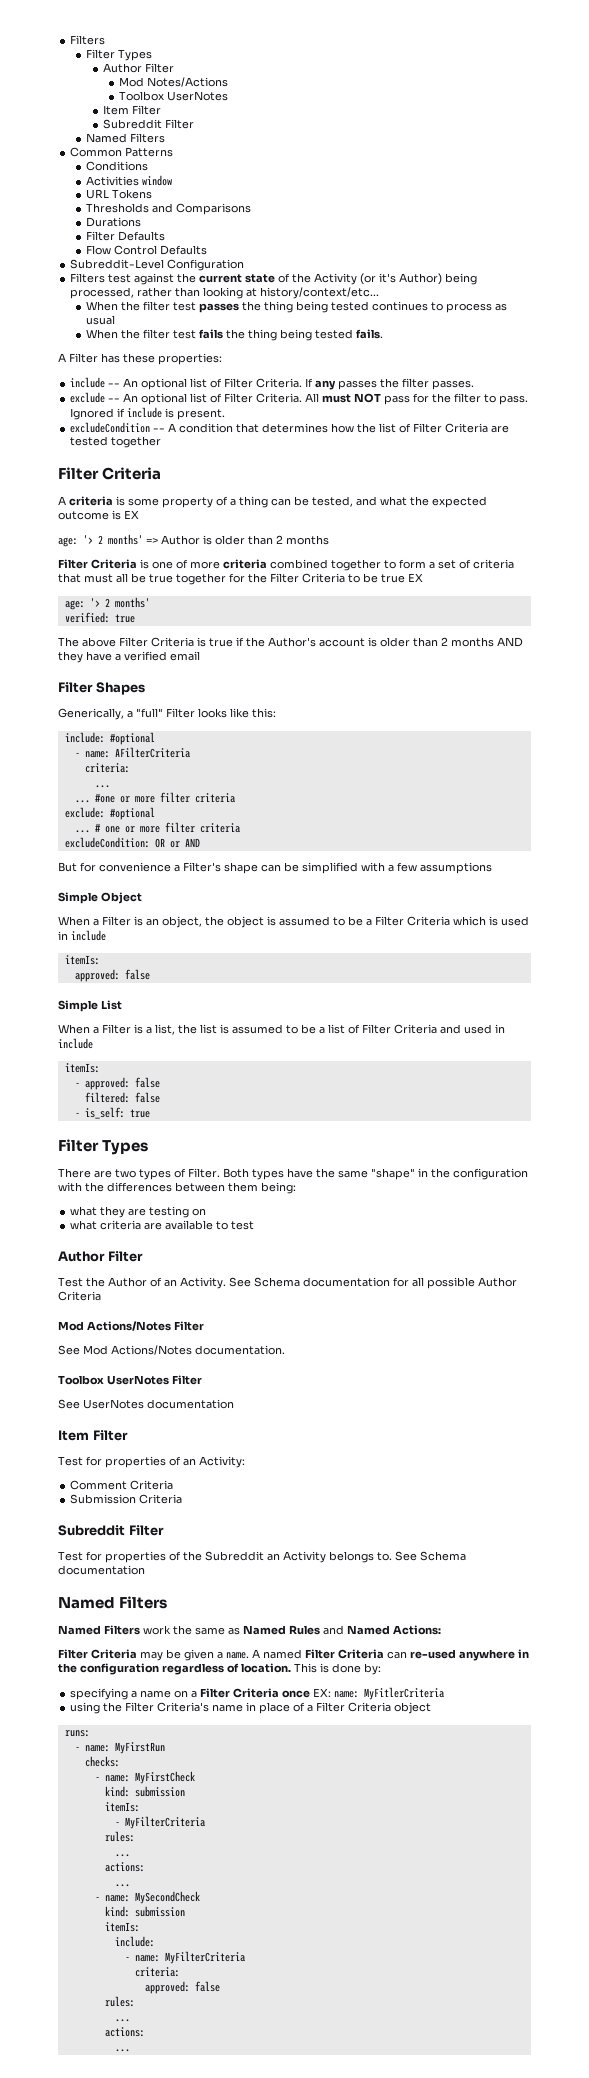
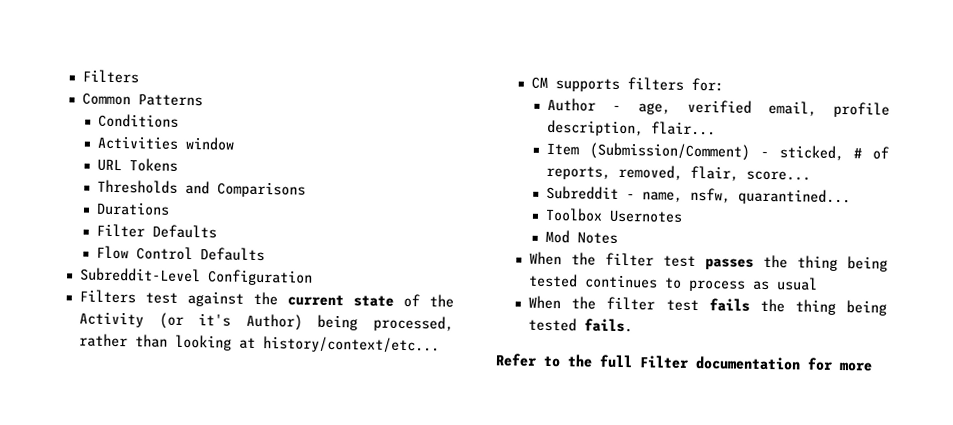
[70,35,106,45] [86,49,153,61] [102,63,174,73] [118,77,228,87] [118,91,228,101] [102,105,161,115] [102,119,194,129] [86,133,166,143] Filters // Filter Types // Author Filter // Mod Notes/Actions // Toolbox UserNotes // Item Filter // Subreddit Filter // Named Filters -> [81,69,139,84] Filters
(380, 293) none -> [531,76,725,92] [547,97,890,118] [547,119,717,137] [546,142,890,162] [546,164,812,182] [546,185,852,206] [545,207,684,223] [545,229,619,244] // CM supports filters for: // Author - age, verified email, profile description, flair... // Item (Submission/Comment) - sticked, # of reports, removed, flair, score... // Subreddit - name, nsfw, quarantined... // Toolbox Usernotes // Mod Notes
[58,353,222,365] [70,377,475,390] [70,392,529,405] [70,407,226,420] [70,422,510,433] [70,436,162,448] [58,467,162,480] [58,496,487,508] [58,510,139,520] [58,534,329,547] [58,559,514,571] [58,573,423,585] [64,597,150,610] [64,612,135,623] [58,637,523,647] [58,651,200,663] [58,682,145,695] [58,708,276,720] [64,732,155,745] [74,747,190,758] [84,763,130,773] [94,785,110,788] [74,792,235,803] [64,807,155,820] [74,822,240,833] [64,837,200,848] [58,862,492,874] [58,892,142,904] [58,916,529,928] [58,930,106,941] [64,955,100,965] [74,969,150,982] [58,1000,122,1012] [58,1024,505,1035] [58,1038,93,1049] [64,1063,100,1073] [74,1077,160,1090] [84,1092,160,1103] [74,1107,150,1119] [58,1139,149,1155] [58,1168,528,1180] [58,1182,296,1194] [70,1206,207,1218] [70,1220,255,1230] [58,1251,143,1262] [58,1277,517,1289] [58,1291,101,1301] [58,1321,204,1331] [58,1345,285,1355] [58,1375,202,1385] [58,1399,234,1409] [58,1430,128,1441] [58,1456,245,1468] [70,1480,174,1490] [70,1494,183,1504] [58,1525,164,1536] [58,1551,466,1563] [58,1565,145,1575] [58,1596,168,1609] [58,1625,441,1635] [58,1649,529,1661] [58,1663,381,1675] [70,1687,445,1700] [70,1702,432,1714] [64,1730,90,1737] [74,1742,165,1754] [84,1756,120,1767] [94,1771,195,1784] [104,1786,185,1797] [104,1802,140,1812] [114,1816,205,1829] [104,1831,135,1842] [114,1854,130,1857] [104,1862,145,1872] [114,1884,130,1887] [94,1891,200,1904] [104,1906,185,1917] [104,1922,140,1932] [114,1936,155,1947] [124,1951,245,1964] [134,1967,180,1977] [144,1981,220,1994] [104,1996,135,2007] [114,2019,130,2022] [104,2027,145,2037] [114,2049,130,2052] A Filter has these properties: // include -- An optional list of Filter Criteria. If any passes the filter passes. // exclude -- An optional list of Filter Criteria. All must NOT pass for the filter to pass. Ignored if include is present. // excludeCondition -- A condition that determines how the list of Filter Criteria are tested together // Filter Criteria // A criteria is some property of a thing can be tested, and what the expected outcome is EX // age: '> 2 months' => Author is older than 2 months // Filter Criteria is one of more criteria combined together to form a set of criteria that must all be true together for the Filter Criteria to be true EX // age: '> 2 months' // verified: true // The above Filter Criteria is true if the Author's account is older than 2 months AND they have a verified email // Filter Shapes // Generically, a "full" Filter looks like this: // include: #optional // - name: AFilterCriteria // criteria: // ... // ... #one or more filter criteria // exclude: #optional // ... # one or more filter criteria // excludeCondition: OR or AND // But for convenience a Filter's shape can be simplified with a few assumptions // Simple Object // When a Filter is an object, the object is assumed to be a Filter Criteria which is used in include // itemIs: // approved: false // Simple List // When a Filter is a list, the list is assumed to be a list of Filter Criteria and used in include // itemIs: // - approved: false // filtered: false // - is_self: true // Filter Types // There are two types of Filter. Both types have the same "shape" in the configuration with the differences between them being: // what they are testing on // what criteria are available to test // Author Filter // Test the Author of an Activity. See Schema documentation for all possible Author Criteria // Mod Actions/Notes Filter // See Mod Actions/Notes documentation. // Toolbox UserNotes Filter // See UserNotes documentation // Item Filter // Test for properties of an Activity: // Comment Criteria // Submission Criteria // Subreddit Filter // Test for properties of the Subreddit an Activity belongs to. See Schema documentation // Named Filters // Named Filters work the same as Named Rules and Named Actions: // Filter Criteria may be given a name. A named Filter Criteria can re-used anywhere in the configuration regardless of location. This is done by: // specifying a name on a Filter Criteria once EX: name: MyFitlerCriteria // using the Filter Criteria's name in place of a Filter Criteria object // runs: // - name: MyFirstRun // checks: // - name: MyFirstCheck // kind: submission // itemIs: // - MyFilterCriteria // rules: // ... // actions: // ... // - name: MySecondCheck // kind: submission // itemIs: // include: // - name: MyFilterCriteria // criteria: // approved: false // rules: // ... // actions: // ... -> [495,353,872,372] Refer to the full Filter documentation for more

